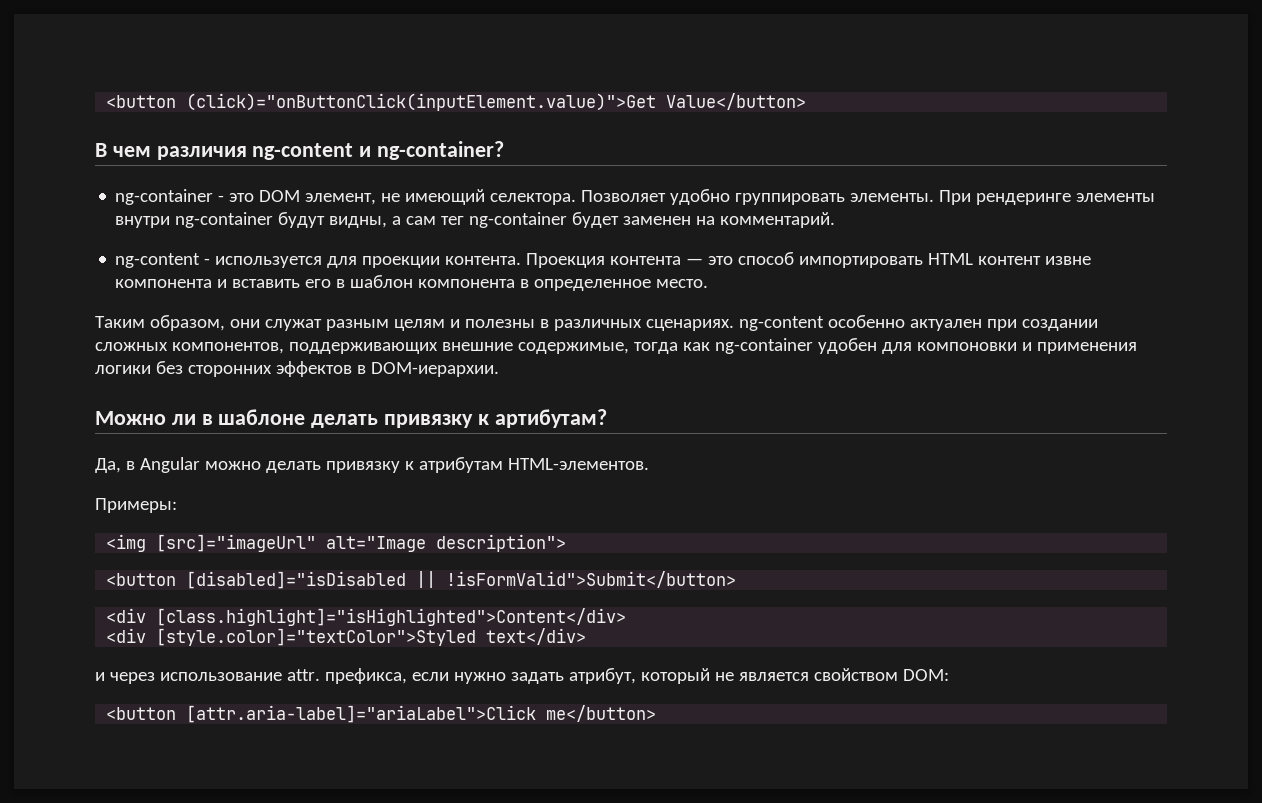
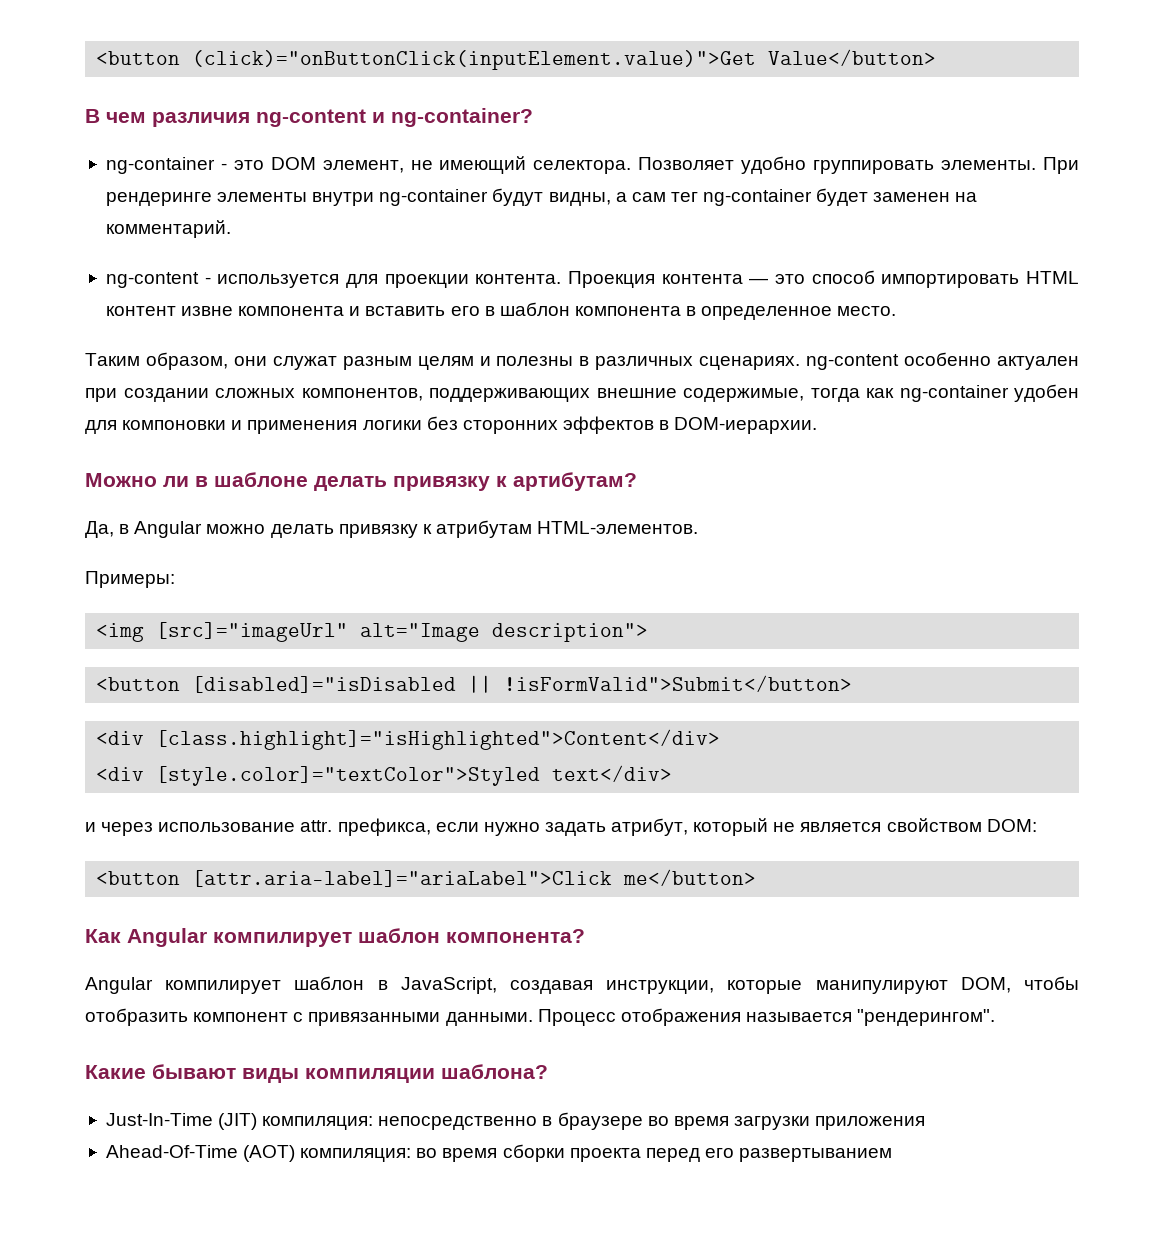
(657, 713) none -> [85,928,585,947] [85,976,1079,994] [85,1008,996,1026] [85,1064,548,1083] [105,1112,926,1130] [105,1144,893,1162] // Как Angular компилирует шаблон компонента? // Angular компилирует шаблон в JavaScript, создавая инструкции, которые манипулируют DOM, чтобы отобразить компонент с привязанными данными. Процесс отображения называется "рендерингом". // Какие бывают виды компиляции шаблона? // Just-In-Time (JIT) компиляция: непосредственно в браузере во время загрузки приложения // Ahead-Of-Time (AOT) компиляция: во время сборки проекта перед его развертыванием

